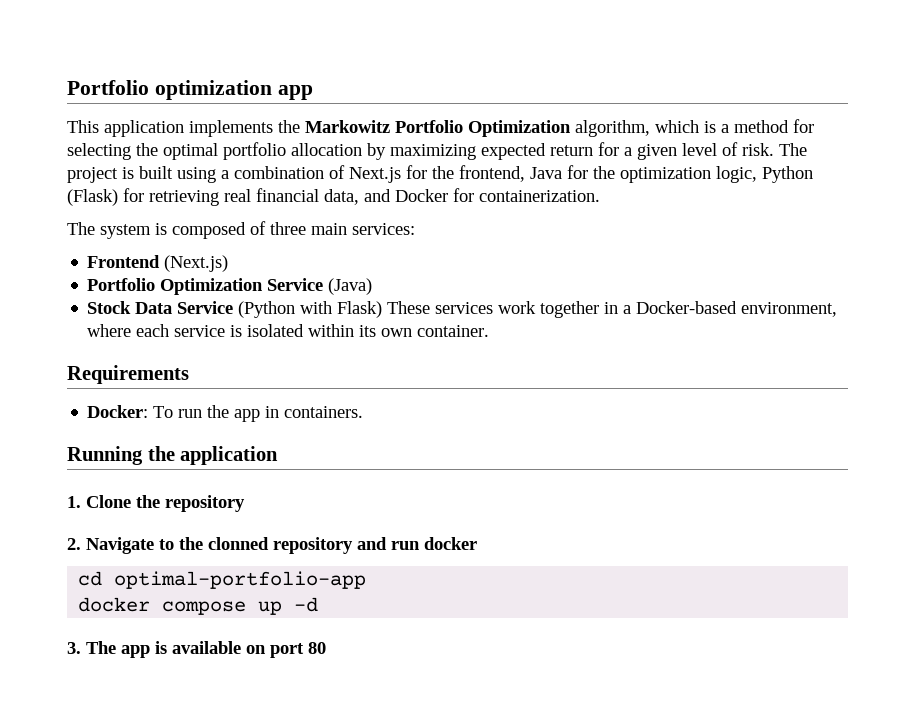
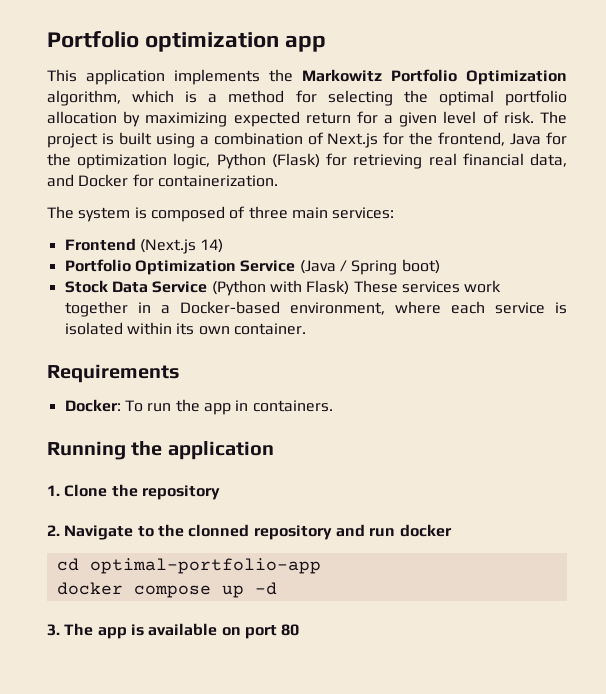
[164,255,229,272] (Next.js) -> [139,239,224,254] (Next.js 14)
[328,278,373,295] (Java) -> [299,259,440,275] (Java / Spring boot)

